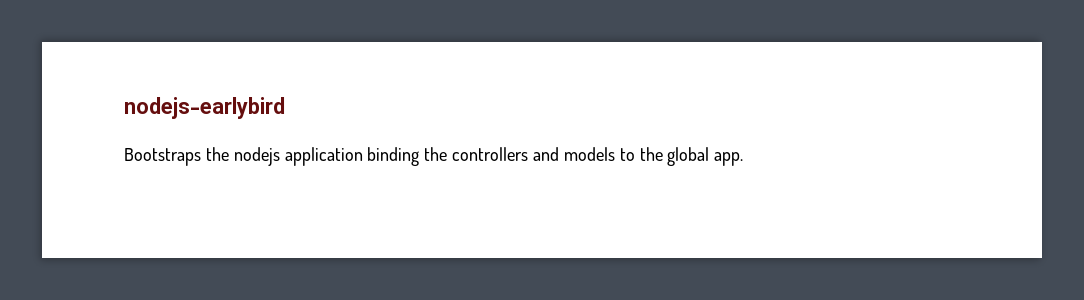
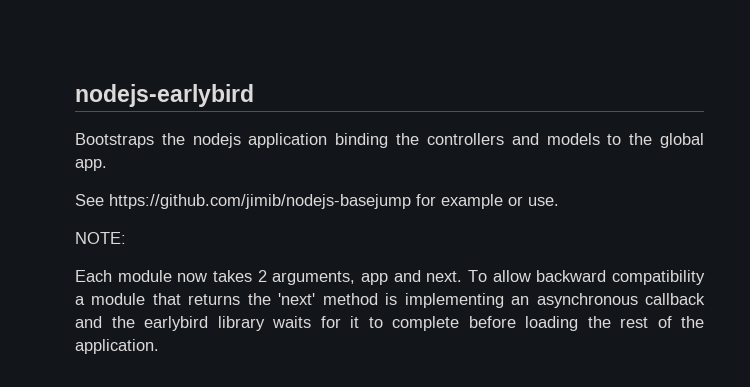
(744, 159) none -> [75,194,559,209] [75,232,126,244] [75,270,705,285] [75,293,705,308] [75,316,704,331] [75,339,159,354] // See https://github.com/jimib/nodejs-basejump for example or use. // NOTE: // Each module now takes 2 arguments, app and next. To allow backward compatibility a module that returns the 'next' method is implementing an asynchronous callback and the earlybird library waits for it to complete before loading the rest of the application.

